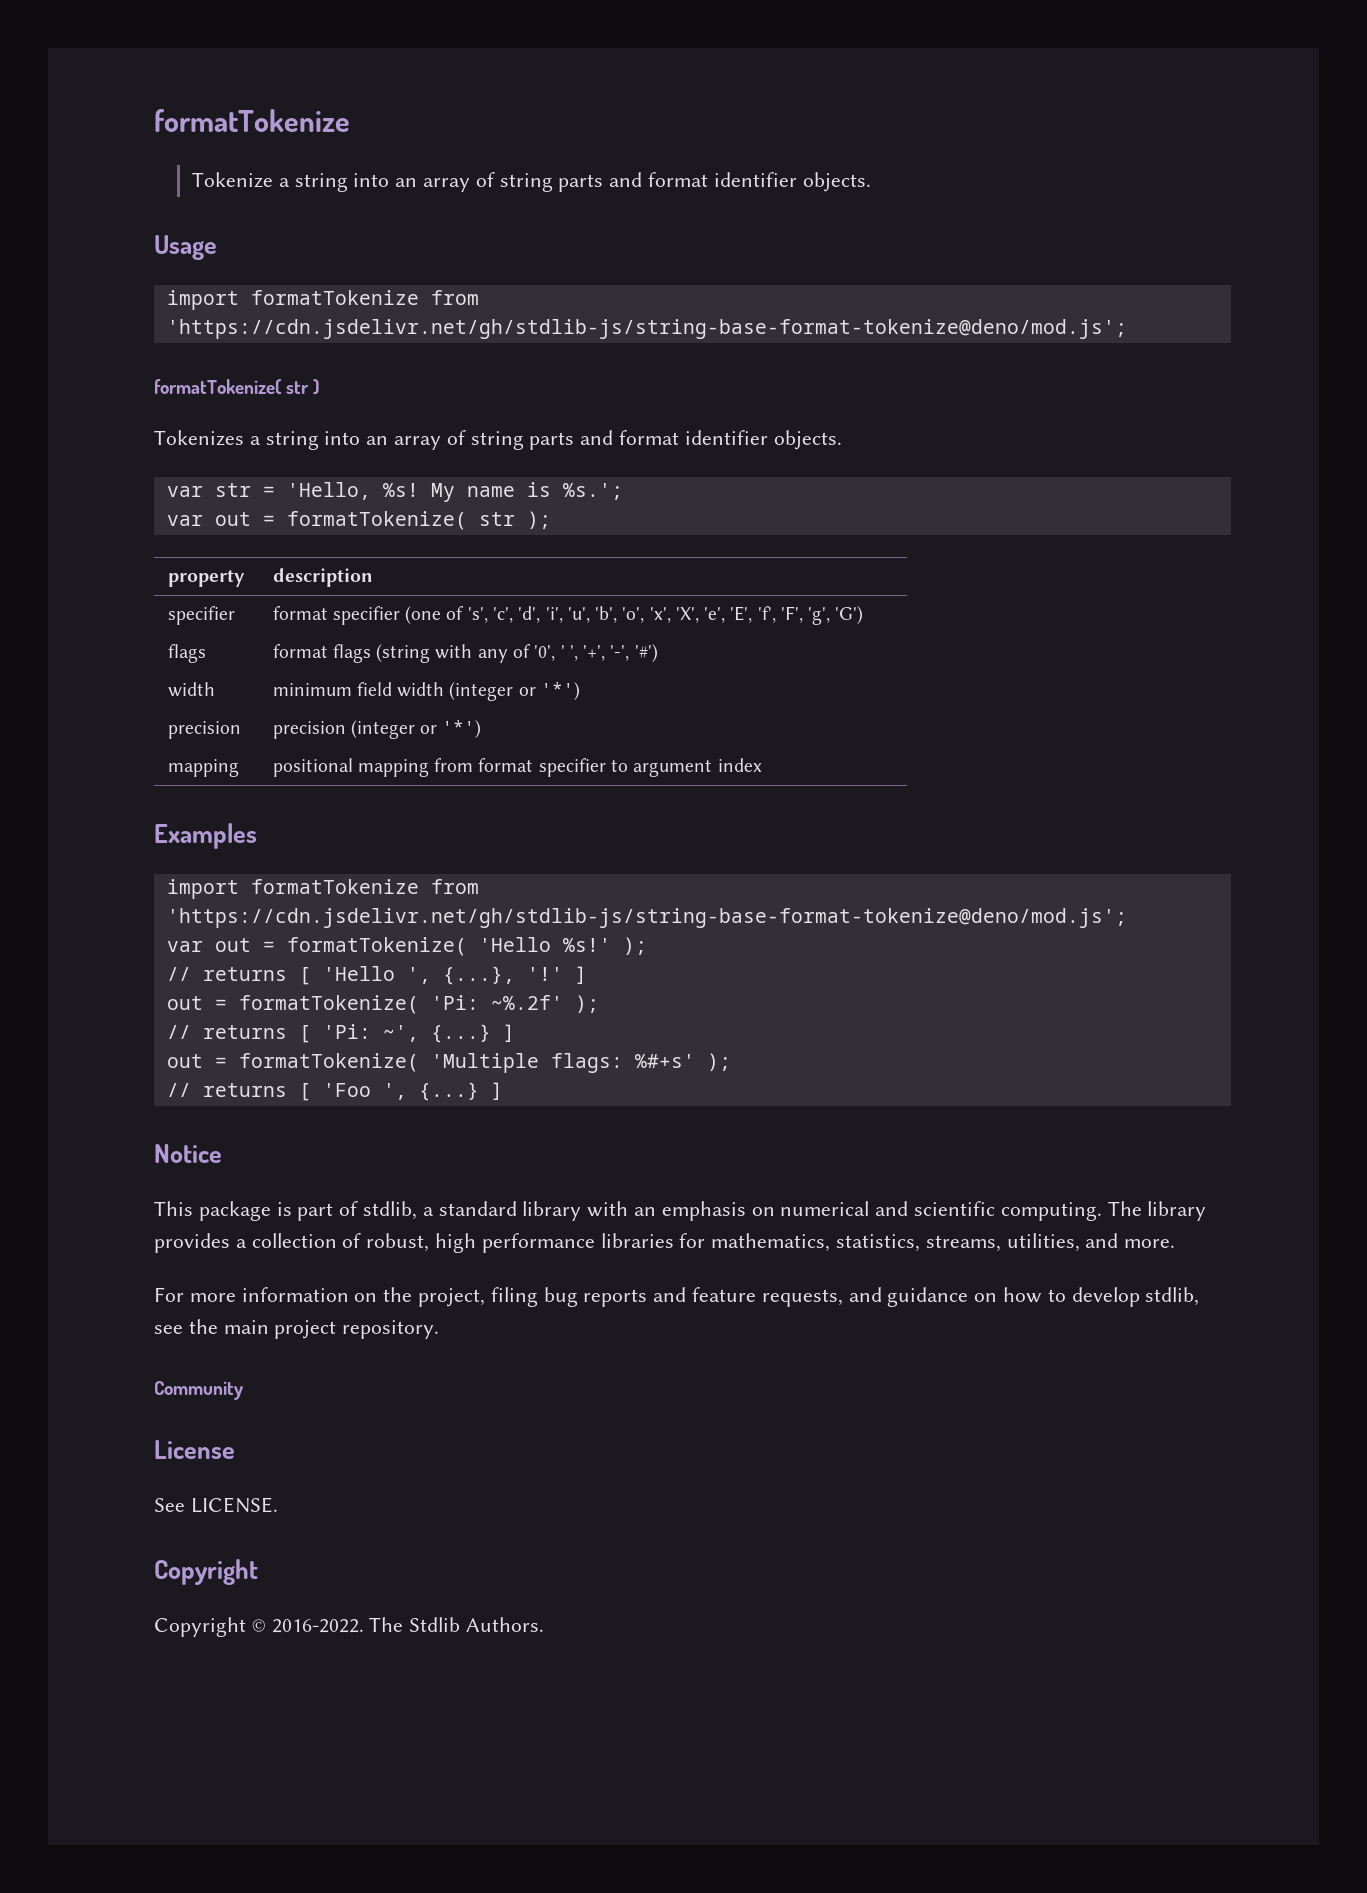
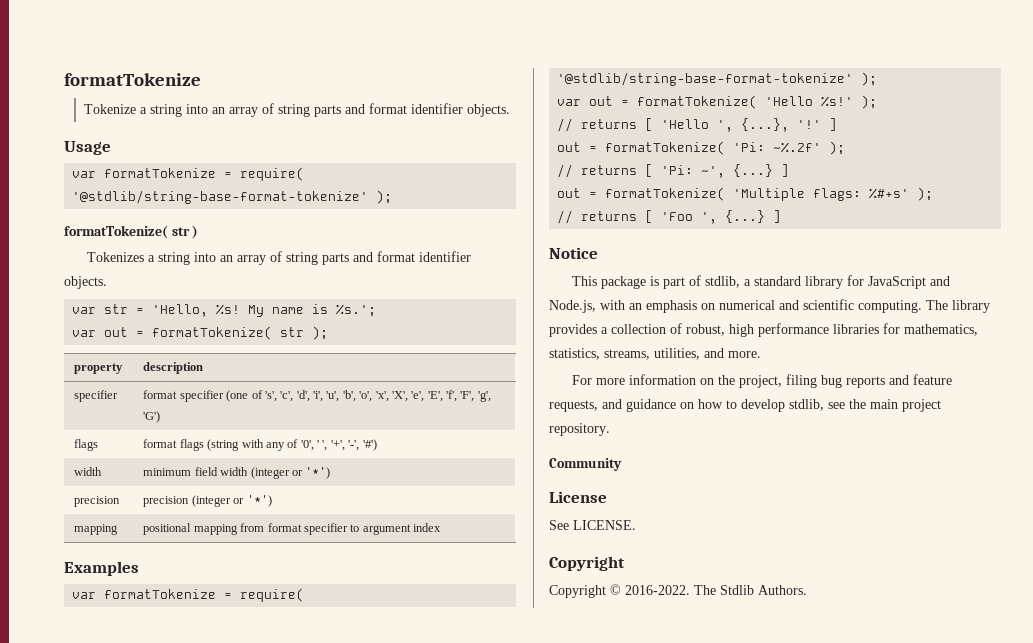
[166,290,479,310] [166,319,1127,339] import formatTokenize from 'https://cdn.jsdelivr.net/gh/stdlib-js/string-base-format-tokenize@deno/mod.js'; -> [72,167,305,181] [72,190,393,204] var formatTokenize = require( '@stdlib/string-base-format-tokenize' );
[166,879,479,899] [166,908,1127,928] import formatTokenize from 'https://cdn.jsdelivr.net/gh/stdlib-js/string-base-format-tokenize@deno/mod.js'; -> [72,588,305,602] [557,72,878,86] var formatTokenize = require( '@stdlib/string-base-format-tokenize' );
(582, 1211) none -> [847,275,951,289] [549,300,596,313] for JavaScript and Node.js,

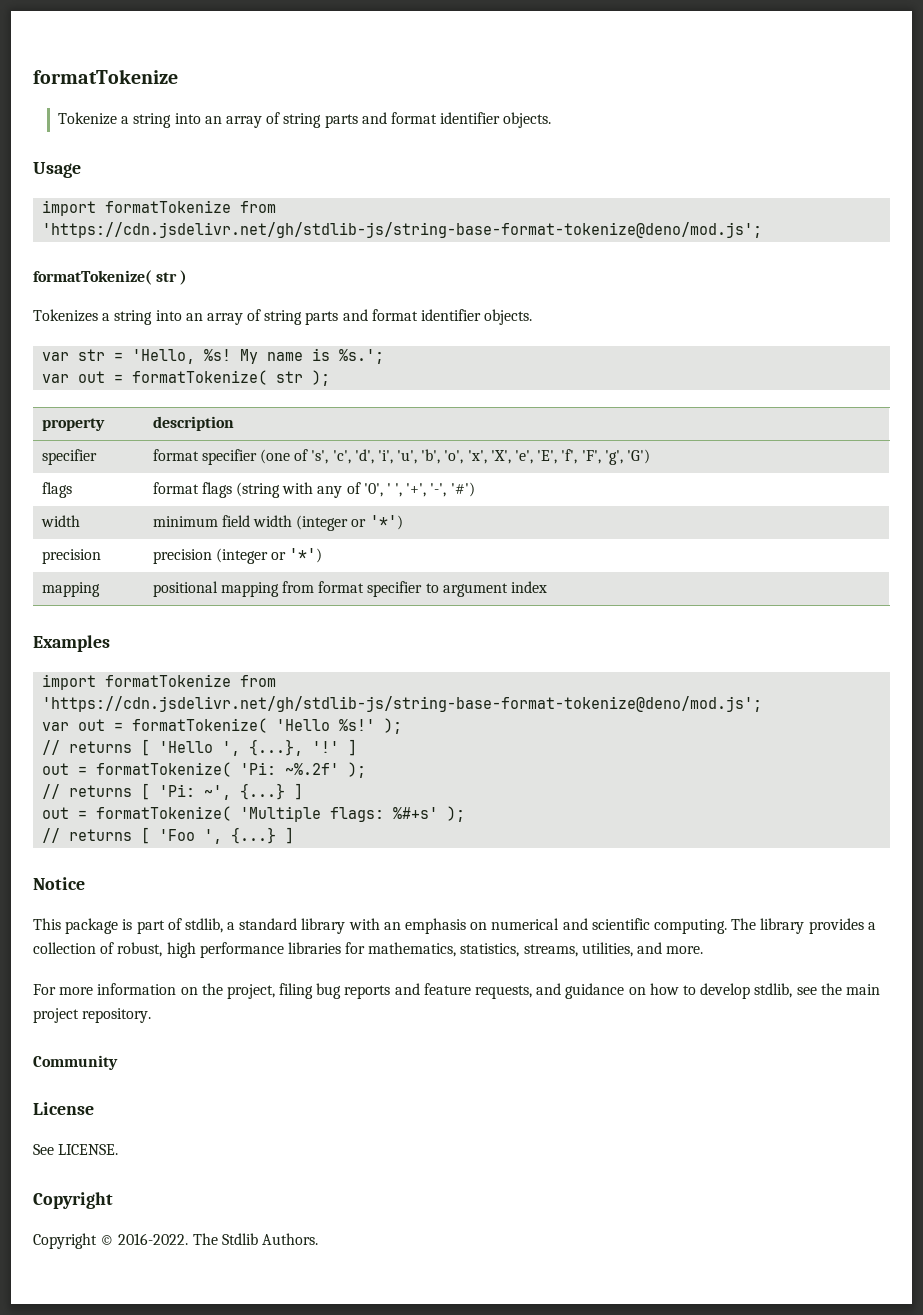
[72,167,305,181] [72,190,393,204] var formatTokenize = require( '@stdlib/string-base-format-tokenize' ); -> [42,200,277,216] [42,222,763,238] import formatTokenize from 'https://cdn.jsdelivr.net/gh/stdlib-js/string-base-format-tokenize@deno/mod.js';
[72,588,305,602] [557,72,878,86] var formatTokenize = require( '@stdlib/string-base-format-tokenize' ); -> [42,674,277,690] [42,696,763,712] import formatTokenize from 'https://cdn.jsdelivr.net/gh/stdlib-js/string-base-format-tokenize@deno/mod.js';
[847,275,951,289] [549,300,596,313] for JavaScript and Node.js, -> (346, 926) none

